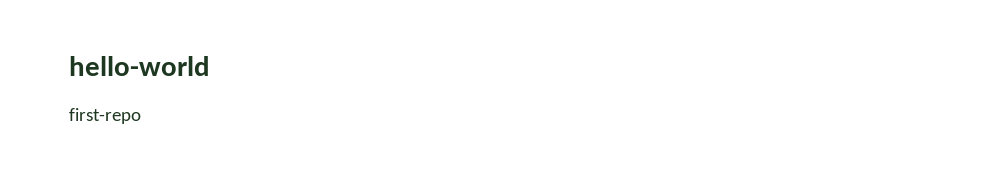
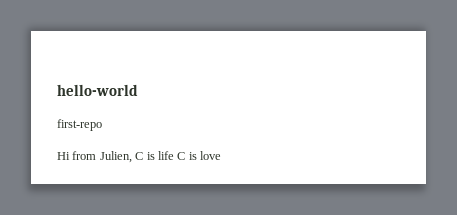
(141, 116) none -> [57,151,221,163] // Hi from Julien, C is life C is love

